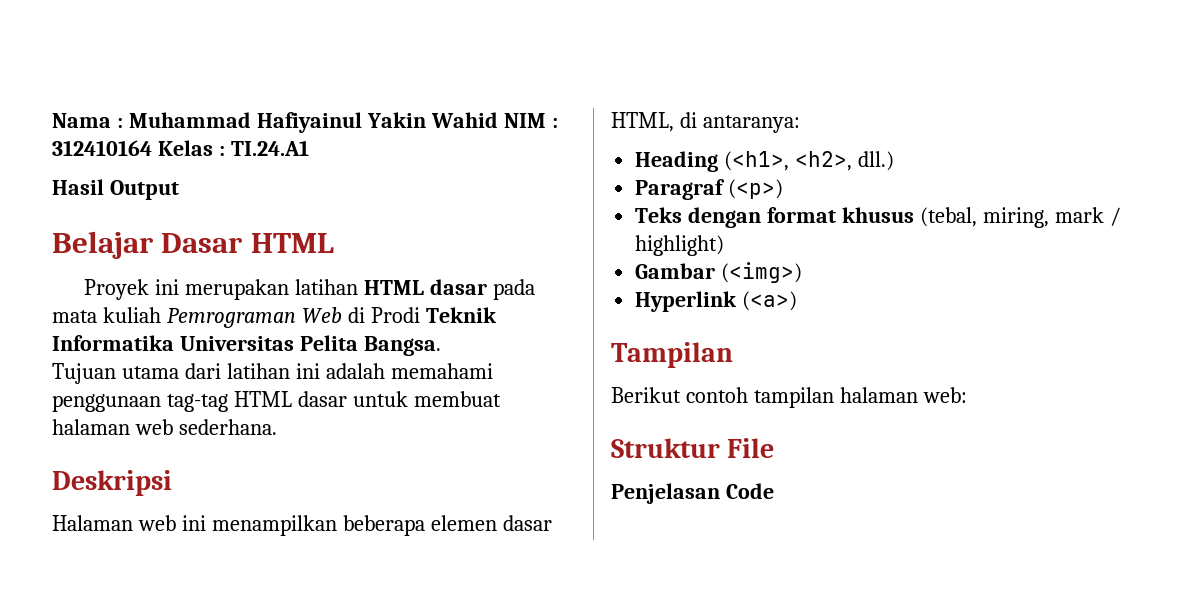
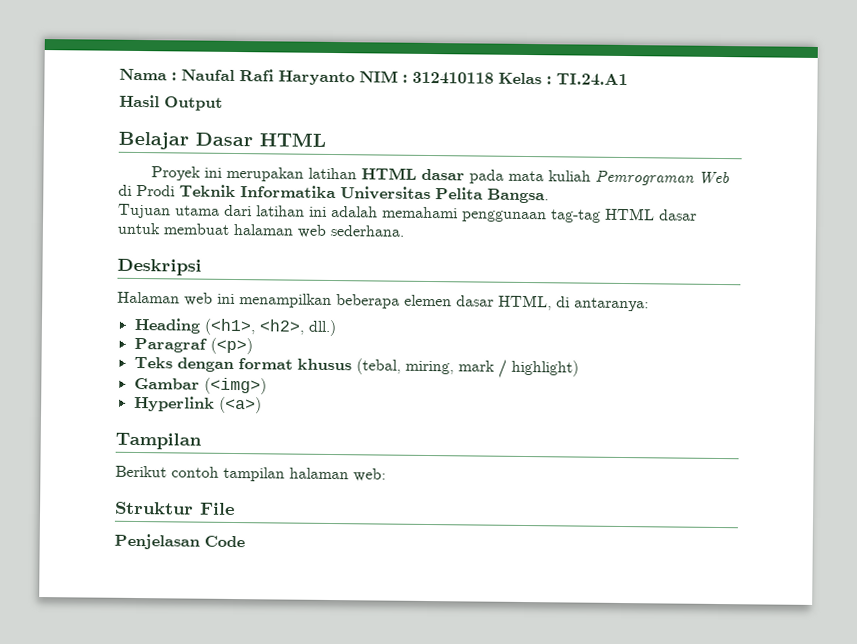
[128,112,498,133] Muhammad Hafiyainul Yakin Wahid -> [181,69,355,86] Naufal Rafi Haryanto
[52,140,152,156] 312410164 -> [412,71,494,85] 312410118

